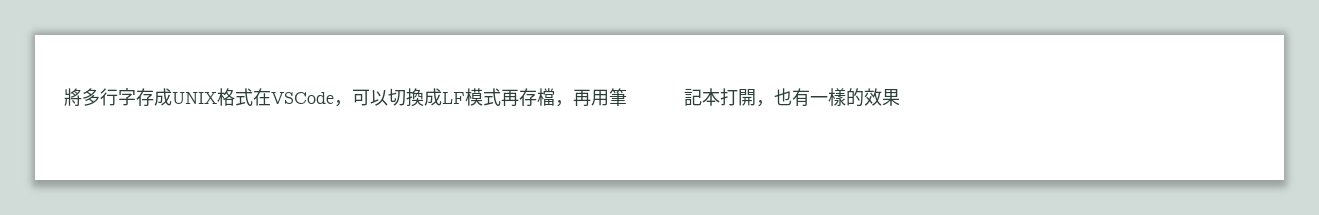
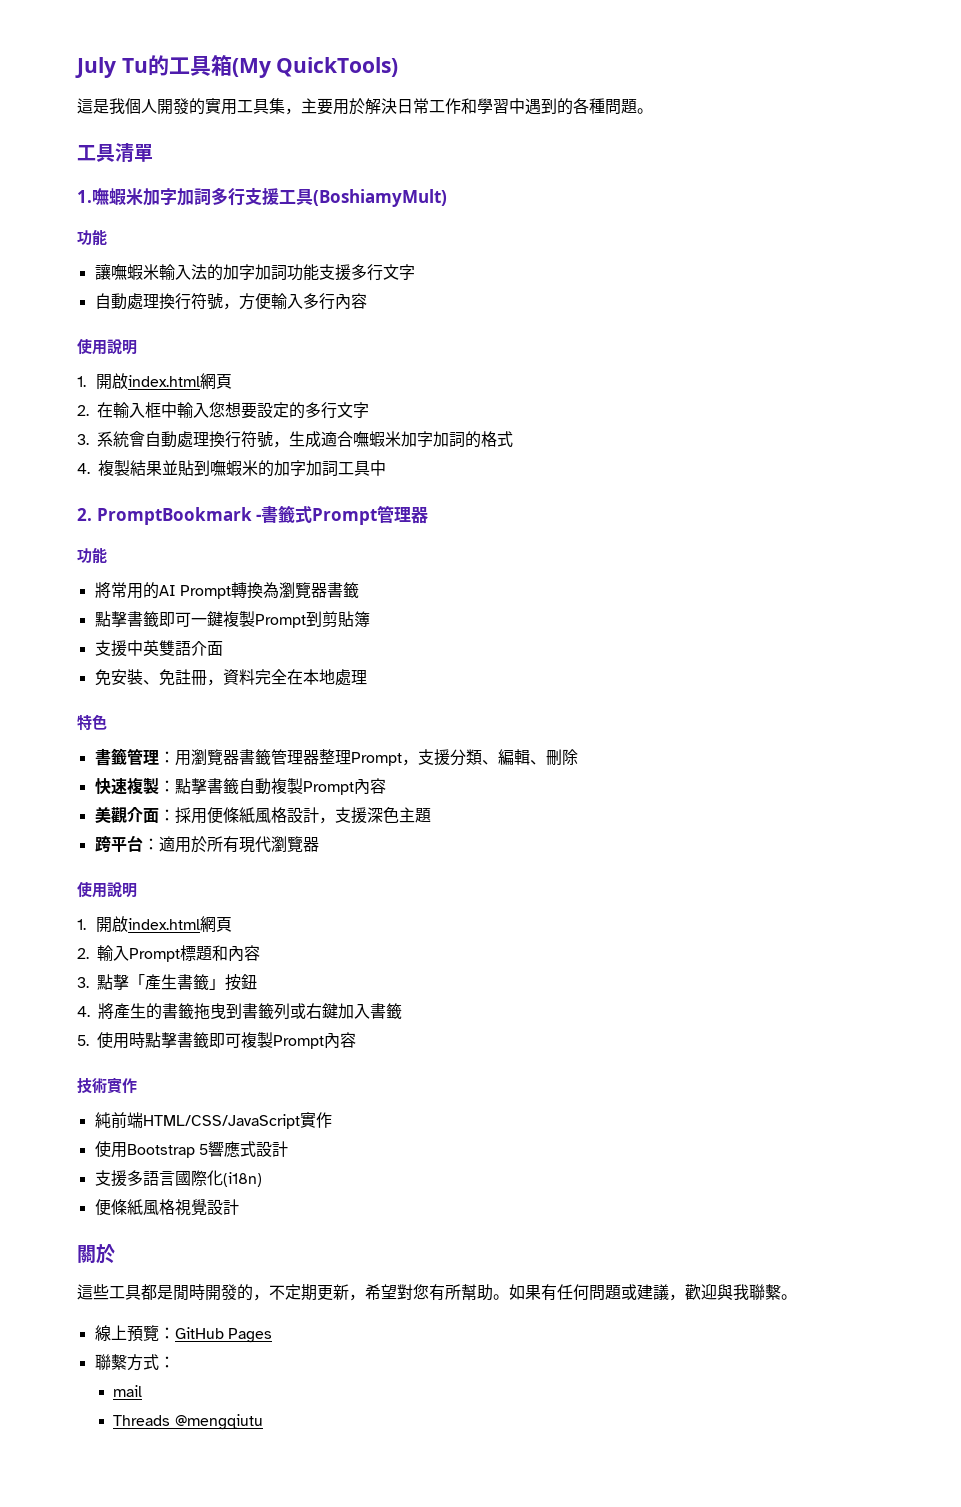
[64,88,900,107] 將多行字存成UNIX格式在VSCode，可以切換成LF模式再存檔，再用筆記本打開，也有一樣的效果 -> [75,55,399,78] [77,98,653,115] [77,143,153,162] [77,187,447,207] [77,229,107,245] [94,264,415,281] [94,293,367,310] [77,338,137,355] [77,373,232,390] [77,402,369,419] [77,431,513,448] [77,460,386,477] [77,505,429,525] [77,547,107,563] [94,582,359,599] [94,611,370,628] [94,640,223,657] [94,669,367,686] [77,714,107,731] [94,748,578,766] [94,777,386,795] [94,807,431,824] [94,835,319,853] [77,881,137,898] [77,916,232,933] [77,945,260,962] [77,974,257,991] [77,1003,402,1020] [77,1032,356,1049] [77,1077,137,1094] [94,1112,332,1129] [94,1141,288,1158] [94,1170,262,1187] [94,1199,239,1216] [77,1244,115,1264] [77,1284,797,1301] [94,1325,272,1343] [94,1354,175,1371] [113,1385,143,1397] [113,1414,263,1430] July Tu的工具箱(My QuickTools) // 這是我個人開發的實用工具集，主要用於解決日常工作和學習中遇到的各種問題。 // 工具清單 // 1.嘸蝦米加字加詞多行支援工具(BoshiamyMult) // 功能 // 讓嘸蝦米輸入法的加字加詞功能支援多行文字 // 自動處理換行符號，方便輸入多行內容 // 使用說明 // 1.開啟index.html網頁 // 2.在輸入框中輸入您想要設定的多行文字 // 3.系統會自動處理換行符號，生成適合嘸蝦米加字加詞的格式 // 4.複製結果並貼到嘸蝦米的加字加詞工具中 // 2. PromptBookmark -書籤式Prompt管理器 // 功能 // 將常用的AI Prompt轉換為瀏覽器書籤 // 點擊書籤即可一鍵複製Prompt到剪貼簿 // 支援中英雙語介面 // 免安裝、免註冊，資料完全在本地處理 // 特色 // 書籤管理：用瀏覽器書籤管理器整理Prompt，支援分類、編輯、刪除 // 快速複製：點擊書籤自動複製Prompt內容 // 美觀介面：採用便條紙風格設計，支援深色主題 // 跨平台：適用於所有現代瀏覽器 // 使用說明 // 1.開啟index.html網頁 // 2.輸入Prompt標題和內容 // 3.點擊「產生書籤」按鈕 // 4.將產生的書籤拖曳到書籤列或右鍵加入書籤 // 5.使用時點擊書籤即可複製Prompt內容 // 技術實作 // 純前端HTML/CSS/JavaScript實作 // 使用Bootstrap 5響應式設計 // 支援多語言國際化(i18n) // 便條紙風格視覺設計 // 關於 // 這些工具都是閒時開發的，不定期更新，希望對您有所幫助。如果有任何問題或建議，歡迎與我聯繫。 // 線上預覽：GitHub Pages // 聯繫方式： // mail // Threads @mengqiutu

